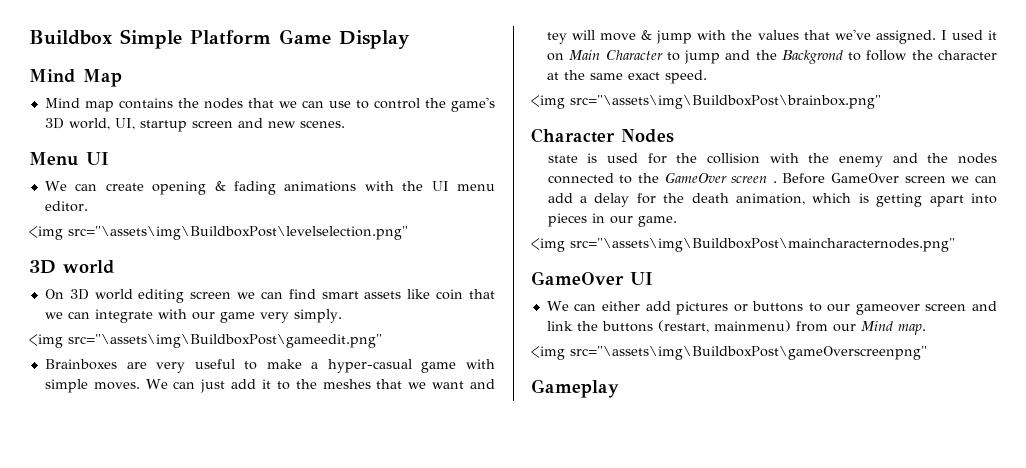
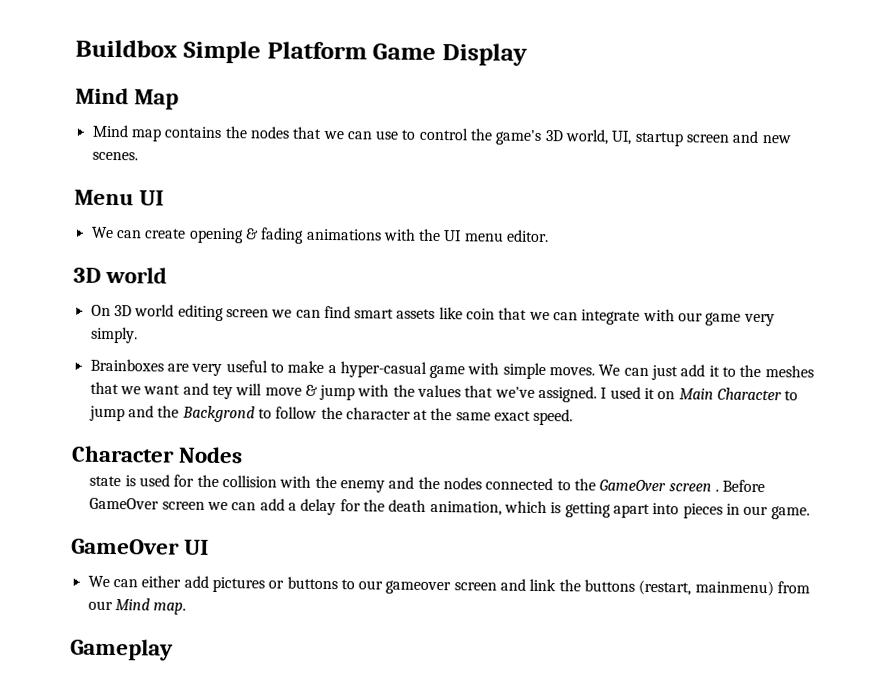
[29,226,408,240] // <img src="\assets\img\BuildboxPost\levelselection.png" -> (550, 236) none
[29,334,382,348] // <img src="\assets\img\BuildboxPost\gameedit.png" -> (138, 335) none
[531,95,881,109] // <img src="\assets\img\BuildboxPost\brainbox.png" -> (574, 417) none
[531,238,955,252] // <img src="\assets\img\BuildboxPost\maincharacternodes.png" -> (810, 513) none
[531,346,927,360] // <img src="\assets\img\BuildboxPost\gameOverscreenpng" -> (187, 608) none

